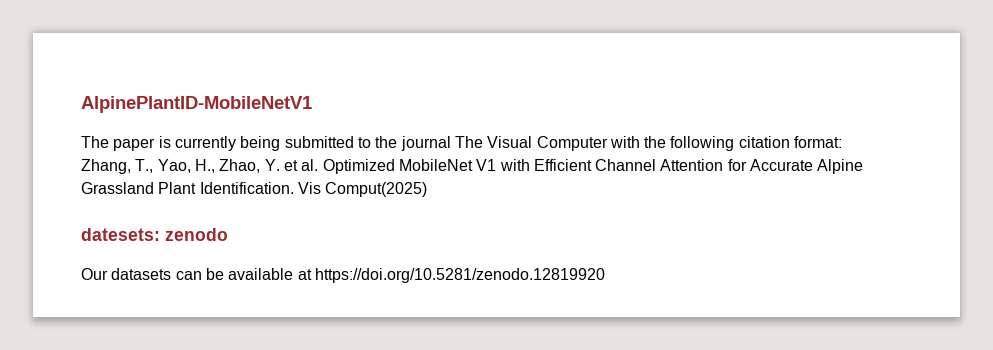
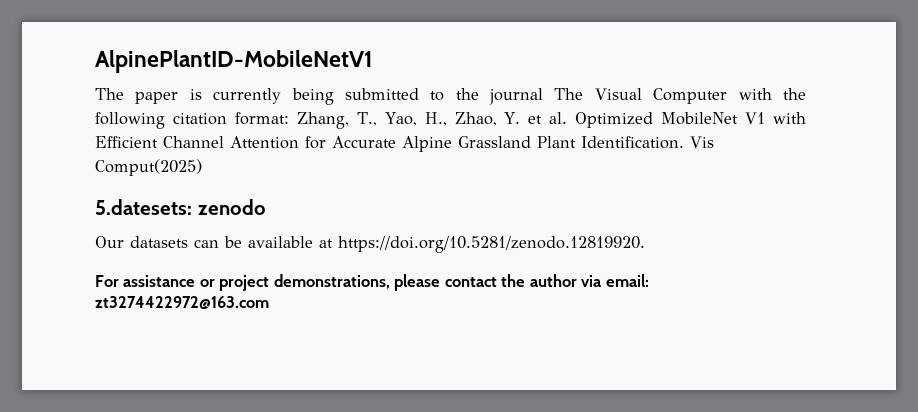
[81,228,160,241] datesets: -> [95,199,192,215] 5.datesets:
[314,268,605,283] https://doi.org/10.5281/zenodo.12819920 -> [338,236,645,253] [95,274,649,291] [95,296,269,310] https://doi.org/10.5281/zenodo.12819920. // For assistance or project demonstrations, please contact the author via email: zt3274422972@163.com

